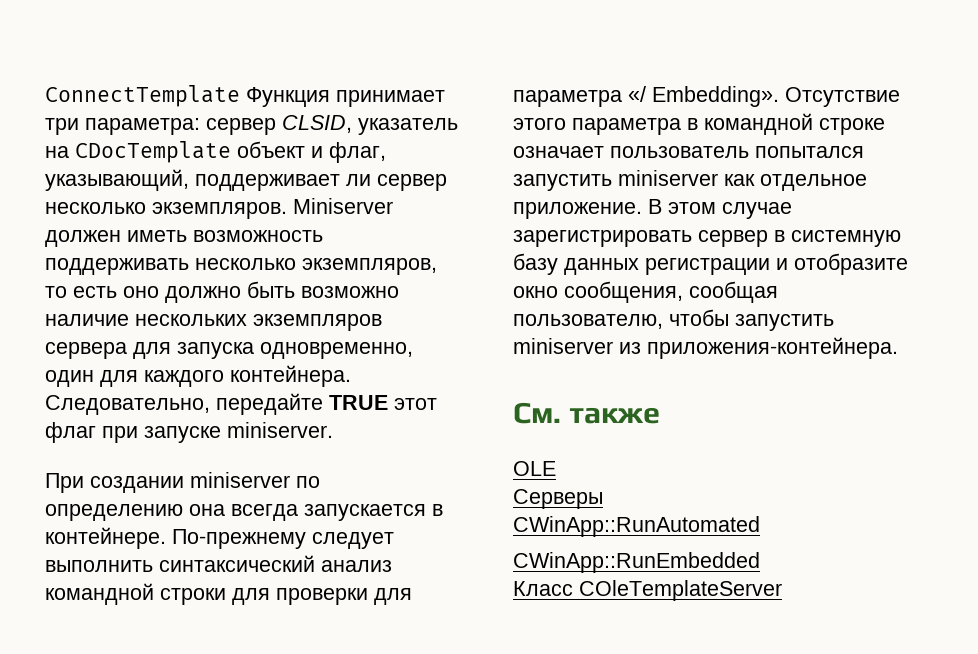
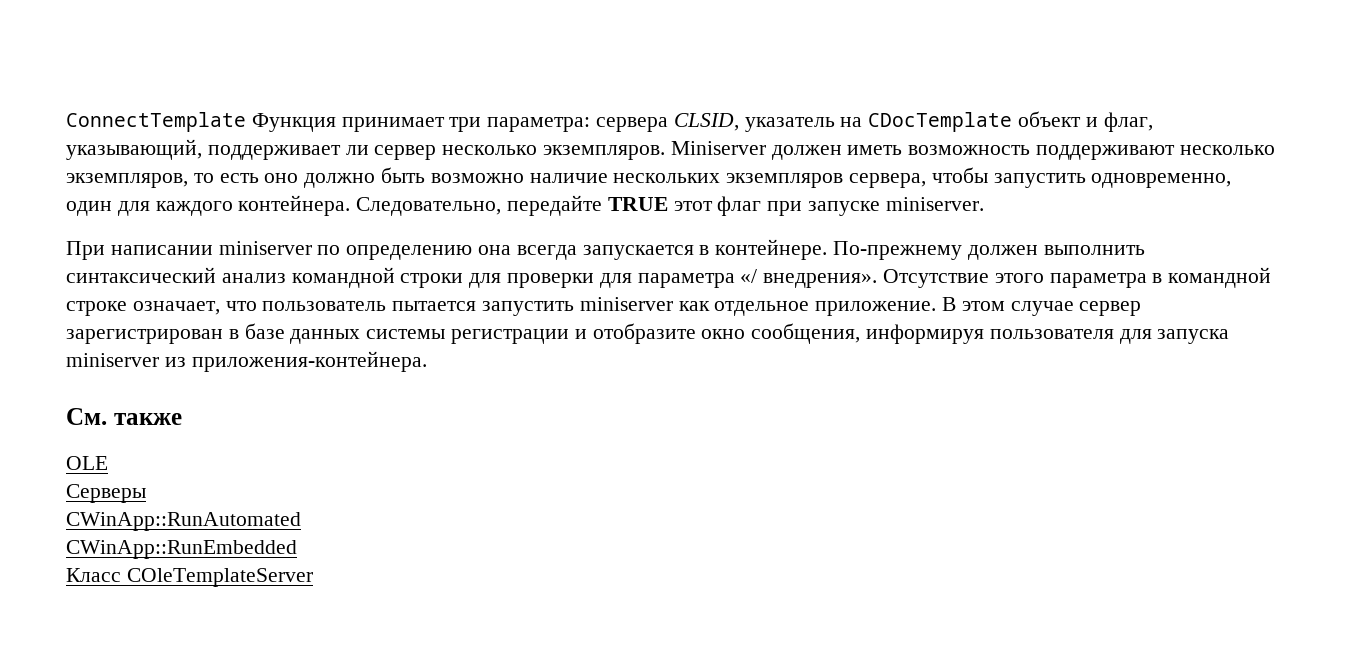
[206,118,276,135] сервер -> [596,117,669,132] сервера
[45,258,189,275] поддерживать -> [1036,145,1176,160] поддерживают
[45,342,254,359] сервера для запуска -> [849,167,1086,188] сервера, чтобы запустить
[90,476,184,493] создании -> [110,245,213,255] написании
[312,532,394,549] следует -> [967,245,1038,260] должен
[652,86,779,107] Embedding». -> [763,273,878,288] внедрения».
[513,146,864,158] означает пользователь попытался -> [132,301,477,315] означает, что пользователь пытается
[513,230,901,247] [513,253,639,275] зарегистрировать сервер в системную базу данных -> [1079,301,1142,316] [66,323,446,344] сервер зарегистрирован в базе данных системы
[689,281,778,303] [513,309,834,331] сообщая пользователю, чтобы запустить -> [866,324,1230,344] информируя пользователя для запуска

